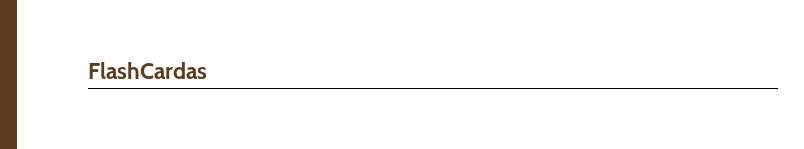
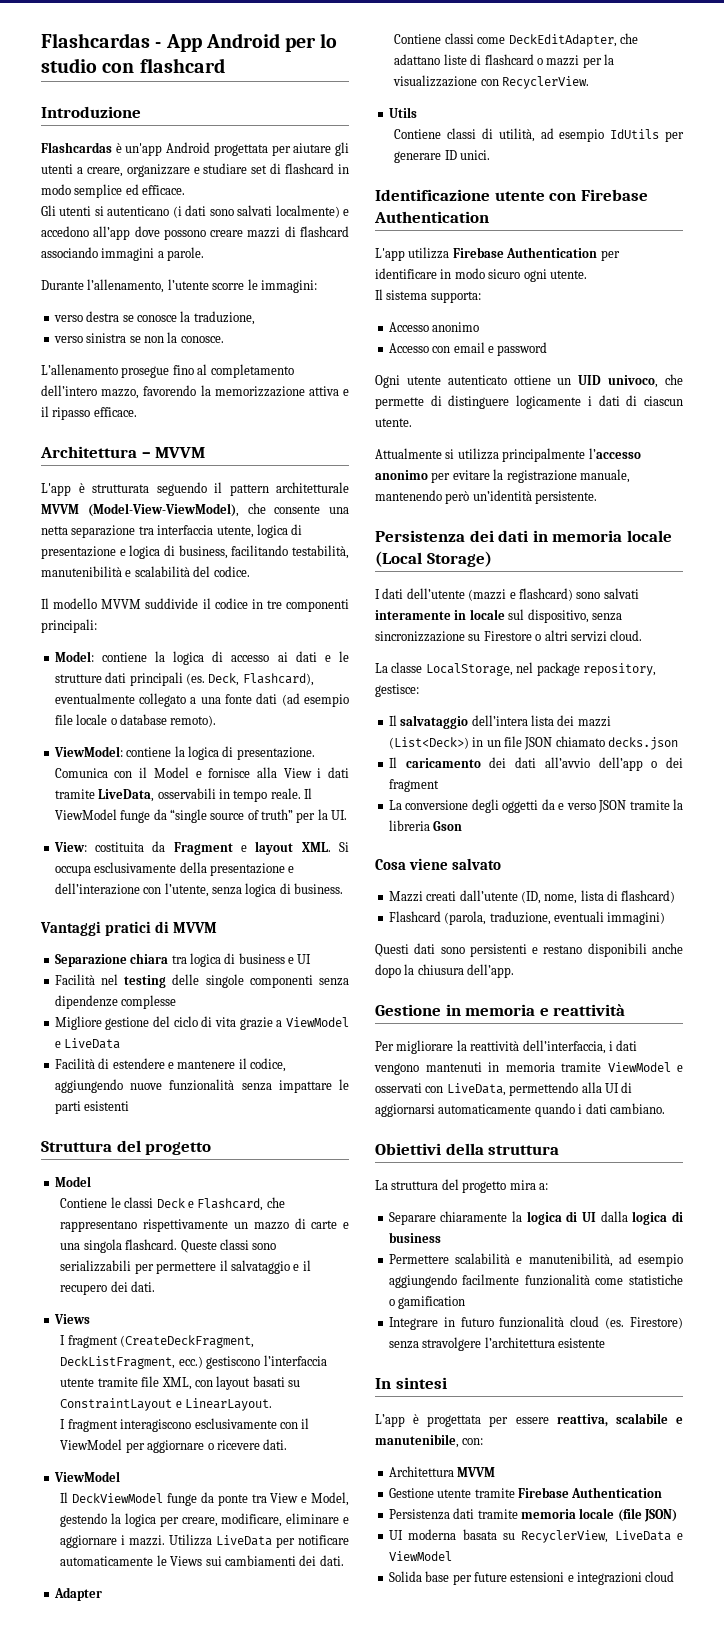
[88,62,207,79] FlashCardas -> [41,33,338,52] [41,58,225,73] [41,106,141,118] [41,142,349,156] [41,163,349,177] [41,184,186,198] [41,205,350,218] [41,226,349,240] [41,247,205,261] [41,279,317,293] [53,311,255,325] [53,332,224,343] [41,364,294,378] [41,385,349,399] [41,406,137,420] [40,446,206,458] [41,482,349,496] [41,503,349,517] [41,524,303,538] [41,545,349,559] [41,566,250,577] [41,598,349,612] [41,619,97,633] [54,651,349,665] [54,672,314,686] [54,693,349,707] [54,714,217,727] [53,746,315,760] [54,767,350,778] [54,788,312,802] [54,809,348,823] [53,841,349,855] [54,862,295,876] [54,883,343,897] [40,921,217,936] [54,953,312,967] [54,974,349,988] [54,995,177,1009] [54,1016,349,1030] [54,1038,121,1049] [54,1058,286,1072] [54,1079,349,1093] [54,1101,130,1114] [41,1140,212,1155] [54,1176,91,1187] [60,1197,285,1211] [60,1218,350,1232] [60,1239,277,1253] [60,1260,311,1274] [60,1281,156,1295] [53,1314,90,1324] [60,1335,255,1348] [60,1355,327,1369] [60,1376,301,1390] [60,1398,273,1411] [60,1418,310,1432] [60,1439,288,1453] [53,1471,120,1482] [60,1492,349,1506] [60,1513,350,1527] [60,1534,349,1548] [60,1555,344,1566] [53,1587,102,1601] [394,33,638,47] [394,54,615,68] [393,75,590,89] [388,107,417,118] [394,128,684,142] [394,150,491,163] [375,189,648,201] [374,211,489,223] [375,247,620,261] [375,268,587,282] [375,289,481,303] [388,322,480,332] [388,342,548,356] [375,374,683,388] [375,395,683,409] [375,418,412,427] [375,448,641,462] [375,469,630,483] [375,490,598,504] [375,530,672,542] [375,551,492,567] [375,588,639,601] [375,609,622,623] [375,630,643,642] [375,662,656,676] [375,684,419,697] [388,715,611,729] [388,736,678,750] [388,757,683,771] [388,779,439,792] [388,799,683,813] [388,820,463,831] [375,858,501,870] [388,890,676,904] [388,911,666,925] [375,943,683,957] [375,964,515,978] [375,1004,626,1016] [375,1040,638,1054] [374,1062,683,1075] [375,1082,633,1096] [375,1103,665,1117] [375,1143,560,1155] [375,1179,548,1193] [388,1211,683,1225] [388,1232,441,1243] [388,1253,683,1267] [388,1274,683,1288] [388,1296,466,1309] [388,1316,683,1330] [388,1337,605,1351] [375,1377,447,1389] [375,1413,683,1427] [375,1434,484,1448] [388,1466,496,1477] [388,1487,663,1498] [388,1508,677,1522] [388,1529,683,1543] [388,1551,452,1561] [388,1571,675,1585] Flashcardas - App Android per lo studio con flashcard // Introduzione // Flashcardas è un'app Android progettata per aiutare gli utenti a creare, organizzare e studiare set di flashcard in modo semplice ed efficace. // Gli utenti si autenticano (i dati sono salvati localmente) e accedono all’app dove possono creare mazzi di flashcard associando immagini a parole. // Durante l’allenamento, l’utente scorre le immagini: // verso destra se conosce la traduzione, // verso sinistra se non la conosce. // L’allenamento prosegue fino al completamento dell’intero mazzo, favorendo la memorizzazione attiva e il ripasso efficace. // Architettura – MVVM // L'app è strutturata seguendo il pattern architetturale MVVM (Model-View-ViewModel), che consente una netta separazione tra interfaccia utente, logica di presentazione e logica di business, facilitando testabilità, manutenibilità e scalabilità del codice. // Il modello MVVM suddivide il codice in tre componenti principali: // Model: contiene la logica di accesso ai dati e le strutture dati principali (es. Deck, Flashcard), eventualmente collegato a una fonte dati (ad esempio file locale o database remoto). // ViewModel: contiene la logica di presentazione. Comunica con il Model e fornisce alla View i dati tramite LiveData, osservabili in tempo reale. Il ViewModel funge da “single source of truth” per la UI. // View: costituita da Fragment e layout XML. Si occupa esclusivamente della presentazione e dell’interazione con l’utente, senza logica di business. // Vantaggi pratici di MVVM // Separazione chiara tra logica di business e UI // Facilità nel testing delle singole componenti senza dipendenze complesse // Migliore gestione del ciclo di vita grazie a ViewModel e LiveData // Facilità di estendere e mantenere il codice, aggiungendo nuove funzionalità senza impattare le parti esistenti // Struttura del progetto // Model // Contiene le classi Deck e Flashcard, che rappresentano rispettivamente un mazzo di carte e una singola flashcard. Queste classi sono serializzabili per permettere il salvataggio e il recupero dei dati. // Views // I fragment (CreateDeckFragment, DeckListFragment, ecc.) gestiscono l’interfaccia utente tramite file XML, con layout basati su ConstraintLayout e LinearLayout. // I fragment interagiscono esclusivamente con il ViewModel per aggiornare o ricevere dati. // ViewModel // Il DeckViewModel funge da ponte tra View e Model, gestendo la logica per creare, modificare, eliminare e aggiornare i mazzi. Utilizza LiveData per notificare automaticamente le Views sui cambiamenti dei dati. // Adapter // Contiene classi come DeckEditAdapter, che adattano liste di flashcard o mazzi per la visualizzazione con RecyclerView. // Utils // Contiene classi di utilità, ad esempio IdUtils per generare ID unici. // Identificazione utente con Firebase Authentication // L'app utilizza Firebase Authentication per identificare in modo sicuro ogni utente. // Il sistema supporta: // Accesso anonimo // Accesso con email e password // Ogni utente autenticato ottiene un UID univoco, che permette di distinguere logicamente i dati di ciascun utente. // Attualmente si utilizza principalmente l’accesso anonimo per evitare la registrazione manuale, mantenendo però un’identità persistente. // Persistenza dei dati in memoria locale (Local Storage) // I dati dell’utente (mazzi e flashcard) sono salvati interamente in locale sul dispositivo, senza sincronizzazione su Firestore o altri servizi cloud. // La classe LocalStorage, nel package repository, gestisce: // Il salvataggio dell’intera lista dei mazzi (List<Deck>) in un file JSON chiamato decks.json // Il caricamento dei dati all’avvio dell’app o dei fragment // La conversione degli oggetti da e verso JSON tramite la libreria Gson // Cosa viene salvato // Mazzi creati dall’utente (ID, nome, lista di flashcard) // Flashcard (parola, traduzione, eventuali immagini) // Questi dati sono persistenti e restano disponibili anche dopo la chiusura dell’app. // Gestione in memoria e reattività // Per migliorare la reattività dell’interfaccia, i dati vengono mantenuti in memoria tramite ViewModel e osservati con LiveData, permettendo alla UI di aggiornarsi automaticamente quando i dati cambiano. // Obiettivi della struttura // La struttura del progetto mira a: // Separare chiaramente la logica di UI dalla logica di business // Permettere scalabilità e manutenibilità, ad esempio aggiungendo facilmente funzionalità come statistiche o gamification // Integrare in futuro funzionalità cloud (es. Firestore) senza stravolgere l’architettura esistente // In sintesi // L’app è progettata per essere reattiva, scalabile e manutenibile, con: // Architettura MVVM // Gestione utente tramite Firebase Authentication // Persistenza dati tramite memoria locale (file JSON) // UI moderna basata su RecyclerView, LiveData e ViewModel // Solida base per future estensioni e integrazioni cloud

